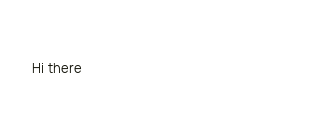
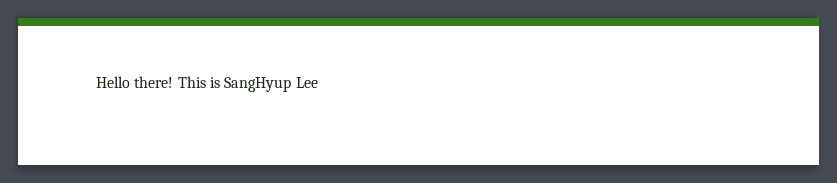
[32,63,82,73] Hi there -> [96,76,318,92] Hello there! This is SangHyup Lee

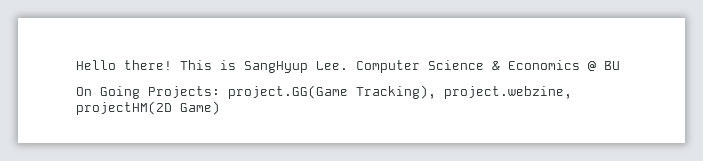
[295,77,318,88] Lee -> [316,60,620,73] [76,85,572,99] [76,101,220,115] Lee. Computer Science & Economics @ BU // On Going Projects: project.GG(Game Tracking), project.webzine, projectHM(2D Game)

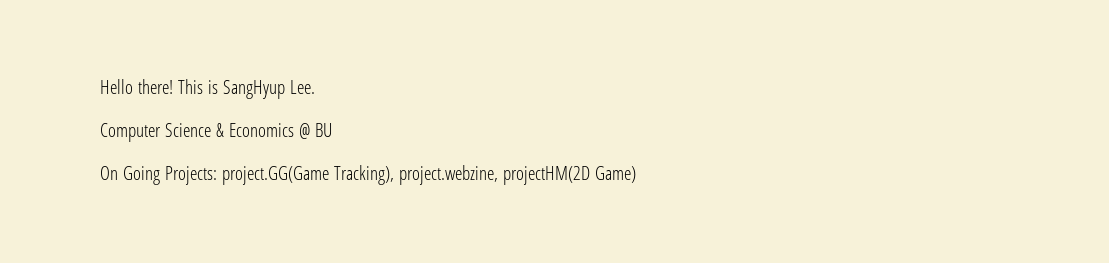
(348, 65) none -> (315, 87) //

